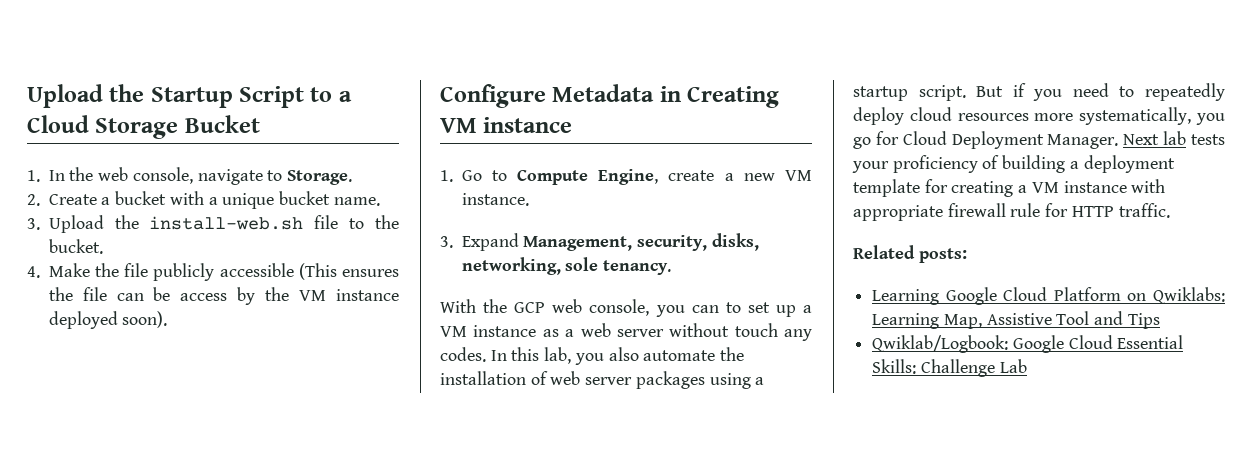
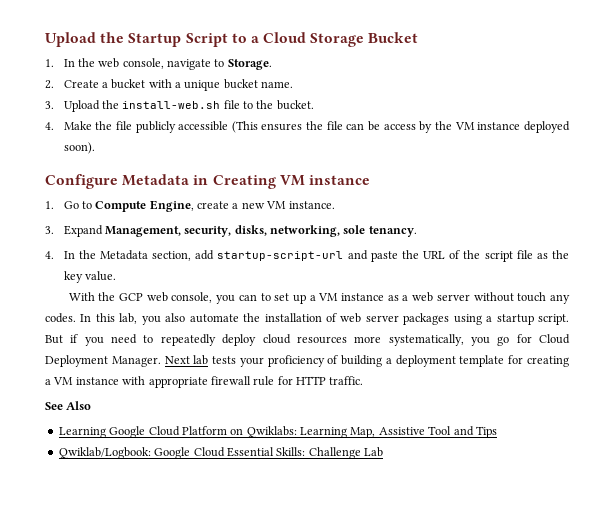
(672, 267) none -> [45,250,570,262] [63,271,116,283] // 4. In the Metadata section, add startup-script-url and paste the URL of the script file as the key value.
[853,245,967,263] Related posts: -> [45,401,92,410] See Also

